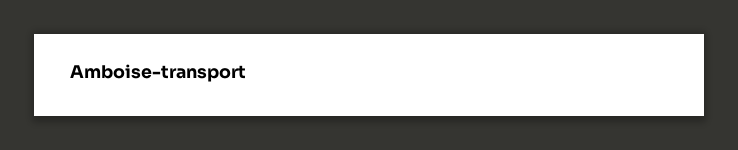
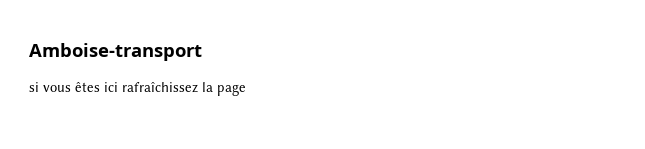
(246, 73) none -> [29,82,246,96] // si vous êtes ici rafraîchissez la page

